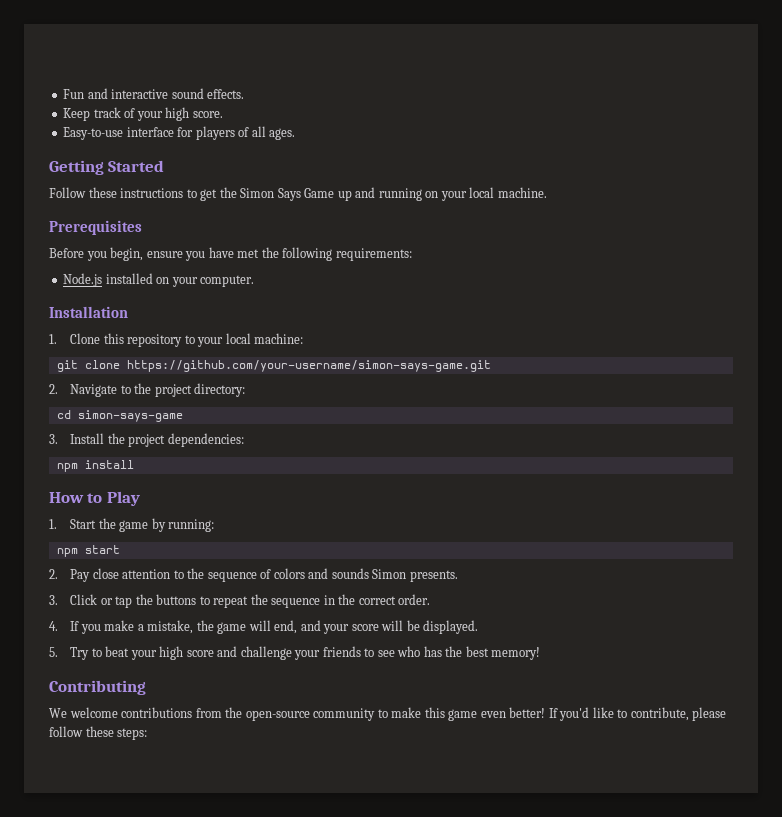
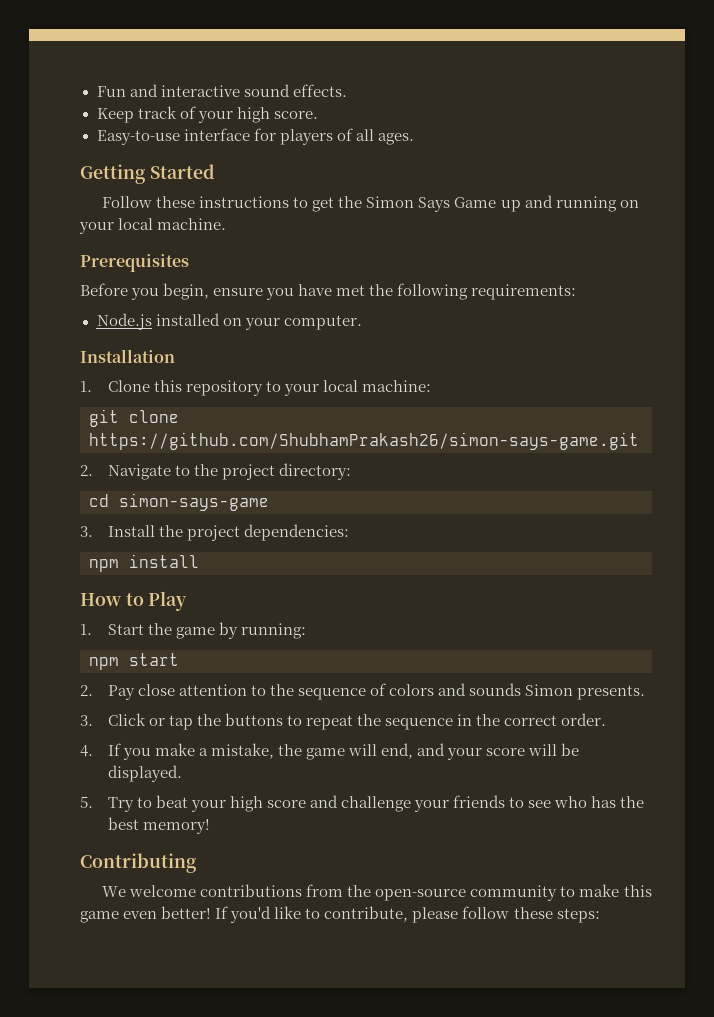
[126,360,491,372] https://github.com/your-username/simon-says-game.git -> [89,432,639,450] https://github.com/ShubhamPrakash26/simon-says-game.git

